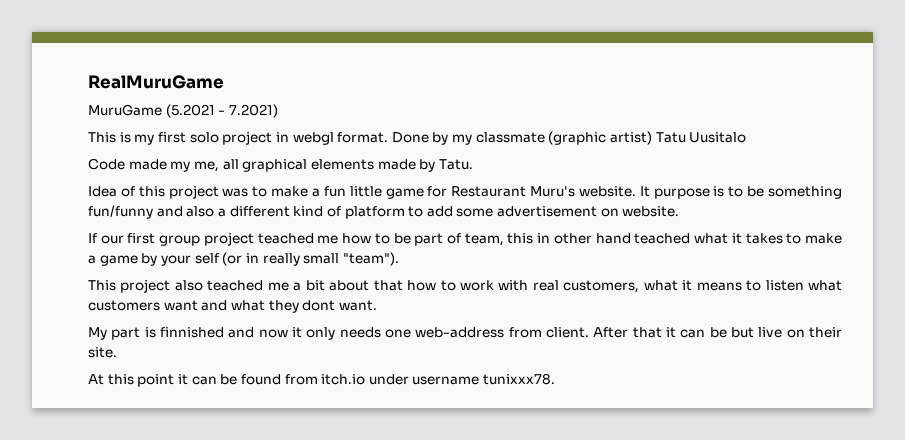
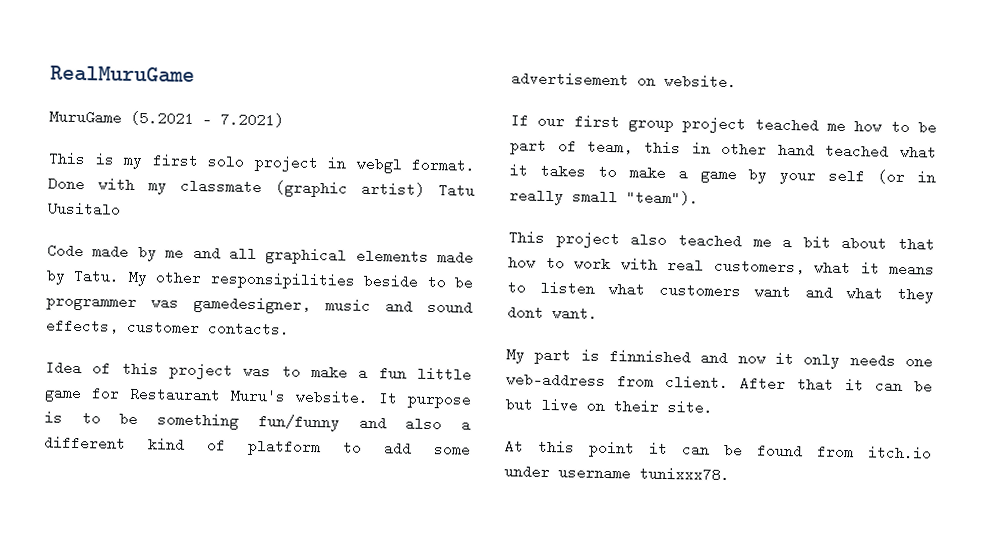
[432,132,449,145] by -> [98,178,135,190] with
[170,161,219,172] my me, -> [137,245,221,262] by me and
(473, 164) none -> [127,269,474,290] [46,293,473,315] [46,318,290,337] My other responsipilities beside to be programmer was gamedesigner, music and sound effects, customer contacts.

